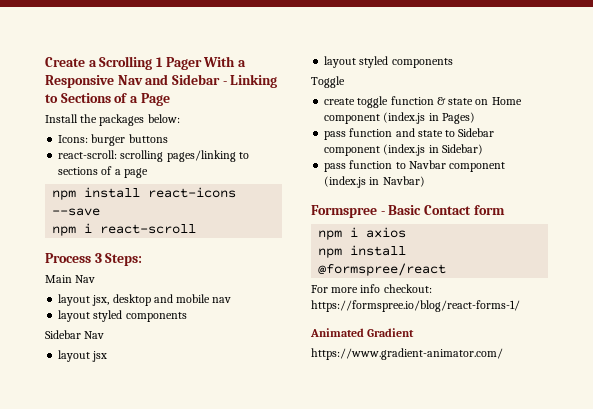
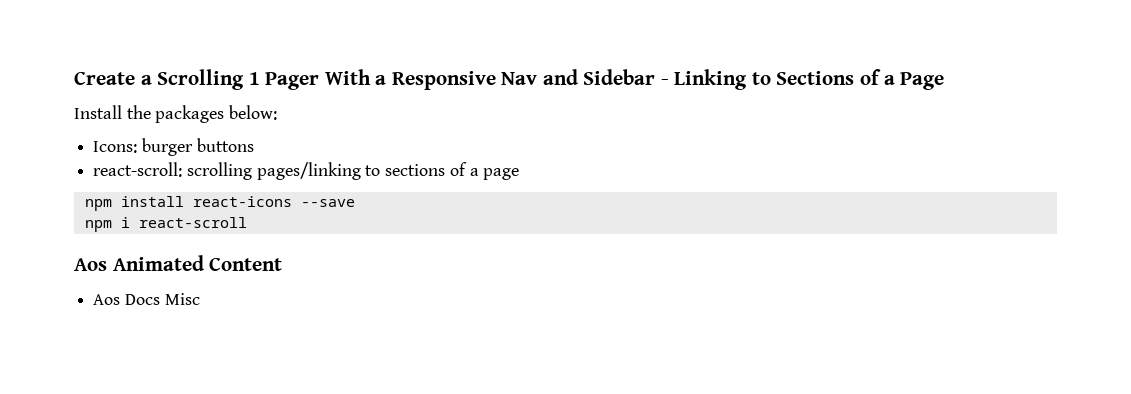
[45,253,143,266] [45,275,96,283] [58,294,232,306] [58,310,187,322] [45,330,105,339] [58,350,108,362] [324,56,453,68] [311,76,345,88] [324,96,522,108] [324,112,475,124] [324,128,495,140] [324,144,483,156] [324,160,506,172] [324,176,425,188] [311,205,505,218] [318,227,407,240] [318,245,407,258] [318,263,447,276] [311,284,432,293] [311,300,520,312] [310,328,415,337] [311,348,503,360] Process 3 Steps: // Main Nav // layout jsx, desktop and mobile nav // layout styled components // Sidebar Nav // layout jsx // layout styled components // Toggle // create toggle function & state on Home component (index.js in Pages) // pass function and state to Sidebar component (index.js in Sidebar) // pass function to Navbar component (index.js in Navbar) // Formspree - Basic Contact form // npm i axios // npm install @formspree/react // For more info checkout: https://formspree.io/blog/react-forms-1/ // Animated Gradient // https://www.gradient-animator.com/ -> [74,255,283,271] [93,293,200,305] Aos Animated Content // Aos Docs Misc

